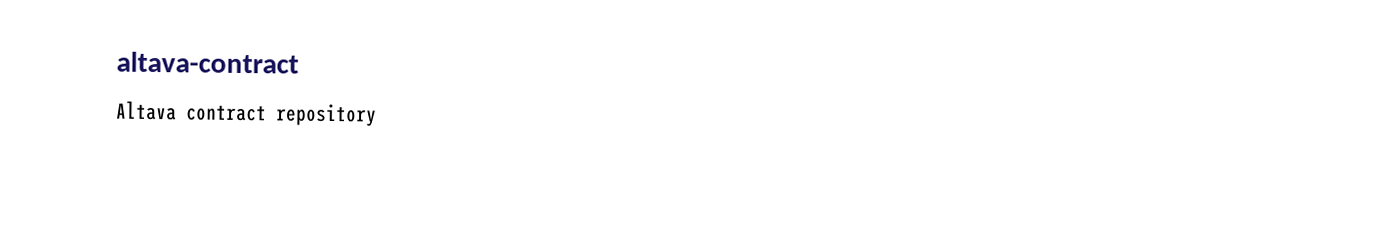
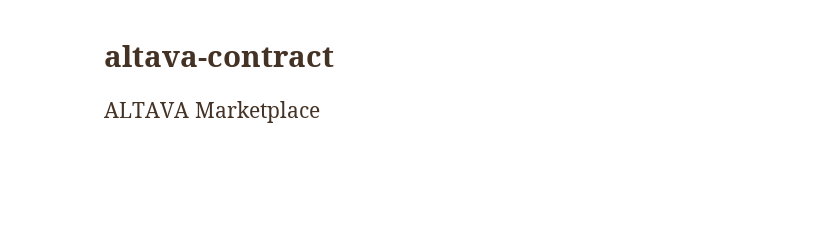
[115,100,377,127] Altava contract repository -> [104,101,320,123] ALTAVA Marketplace

